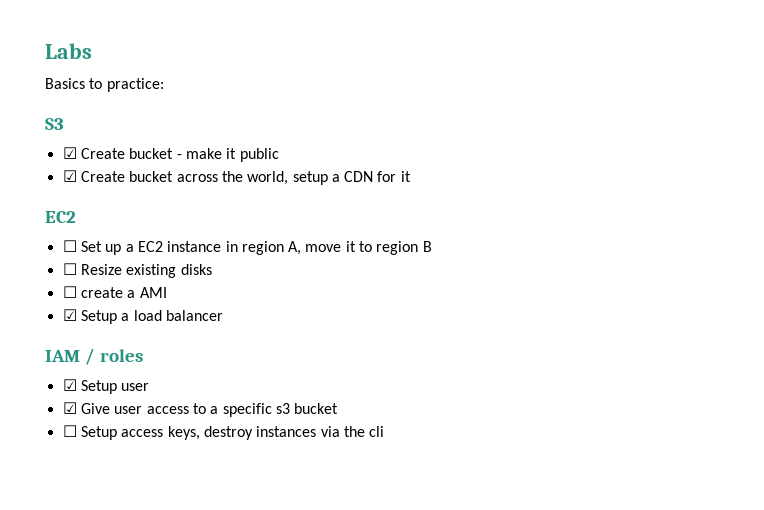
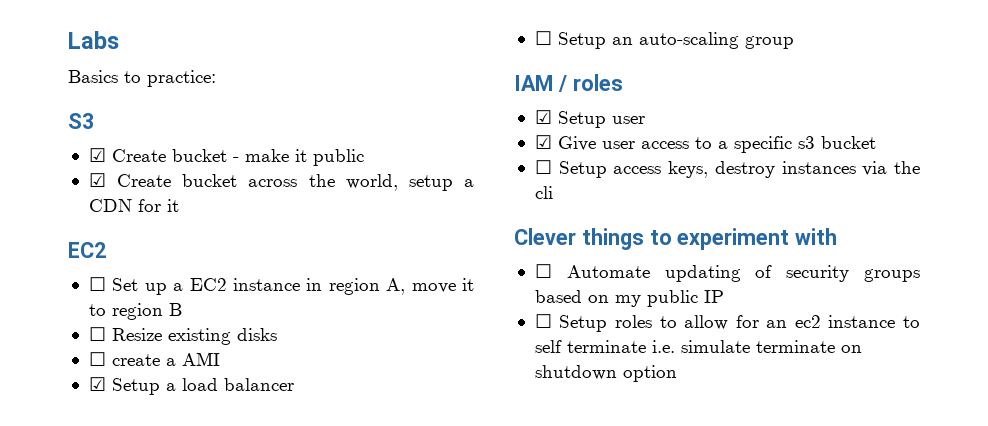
(223, 315) none -> [534,31,794,49] // ☐ Setup an auto-scaling group
(385, 431) none -> [514,228,838,250] [534,264,920,282] [534,290,724,307] [534,314,920,332] [534,340,862,353] [534,365,677,382] // Clever things to experiment with // ☐ Automate updating of security groups based on my public IP // ☐ Setup roles to allow for an ec2 instance to self terminate i.e. simulate terminate on shutdown option

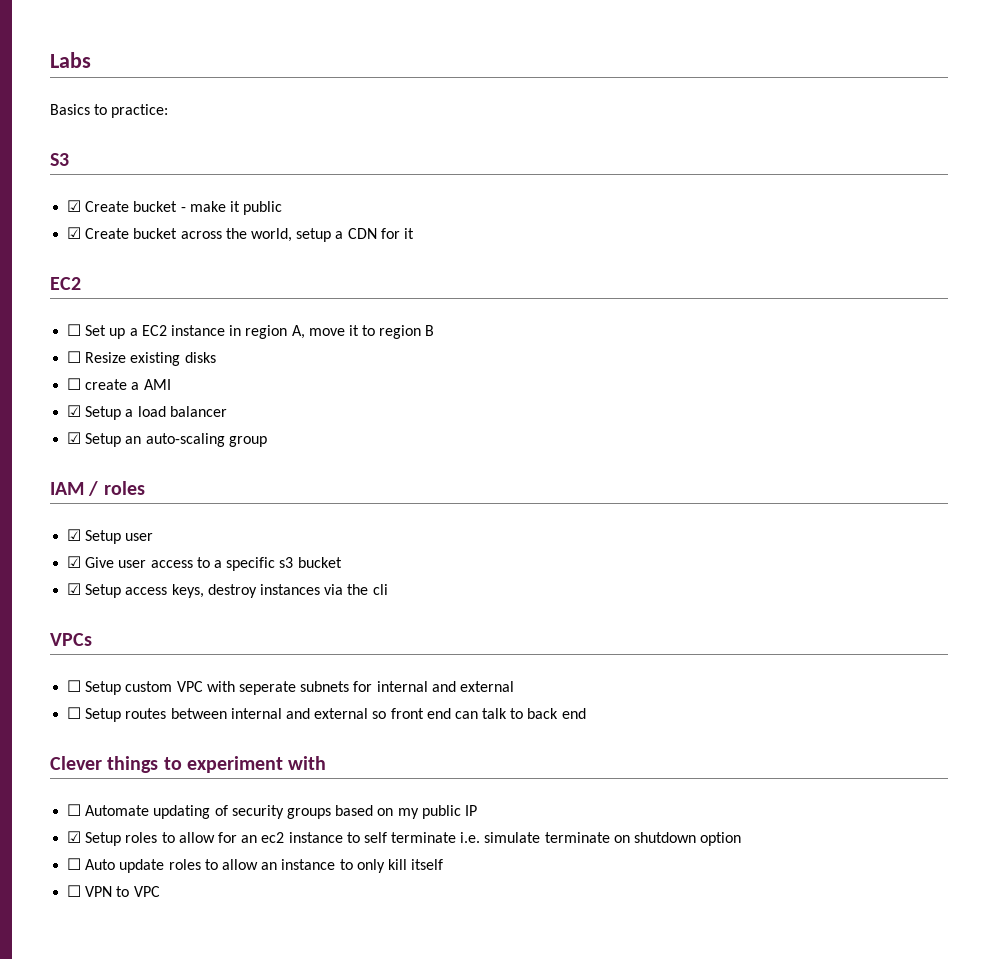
[534,31,552,45] ☐ -> [67,432,82,444] ☑
[534,160,552,174] ☐ -> [67,583,82,595] ☑
(553, 192) none -> [50,633,92,646] [67,680,514,695] [67,707,586,722] // VPCs // ☐ Setup custom VPC with seperate subnets for internal and external // ☐ Setup routes between internal and external so front end can talk to back end
[534,314,552,328] ☐ -> [67,831,82,843] ☑
(677, 373) none -> [67,858,444,873] [67,885,160,897] // ☐ Auto update roles to allow an instance to only kill itself // ☐ VPN to VPC

